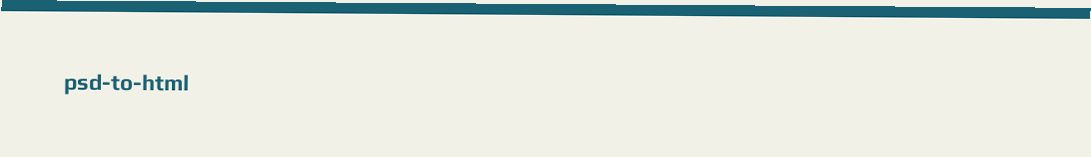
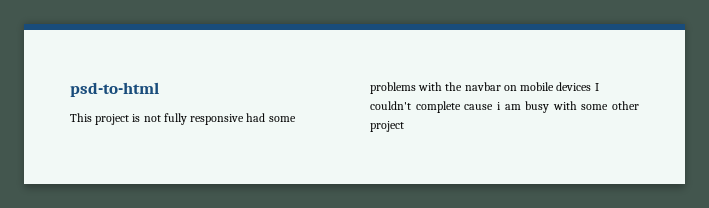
(190, 84) none -> [70,113,296,125] [370,82,599,94] [370,101,639,113] [370,121,404,132] // This project is not fully responsive had some problems with the navbar on mobile devices I couldn't complete cause i am busy with some other project

